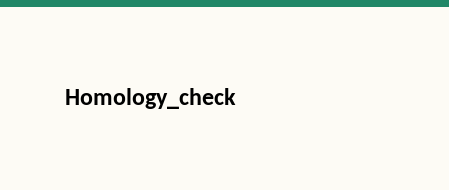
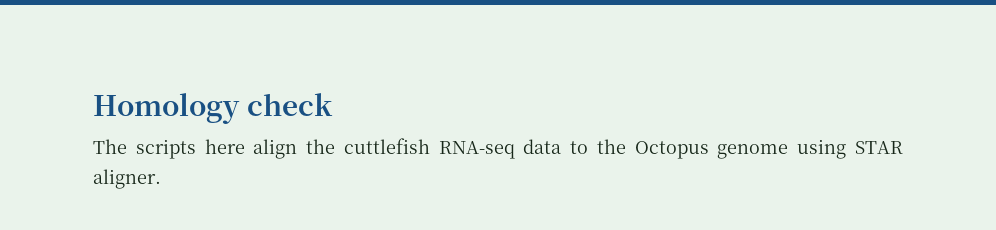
[65,88,236,109] Homology_check -> [93,93,333,124] [93,138,903,159] [93,169,161,189] Homology check // The scripts here align the cuttlefish RNA-seq data to the Octopus genome using STAR aligner.

